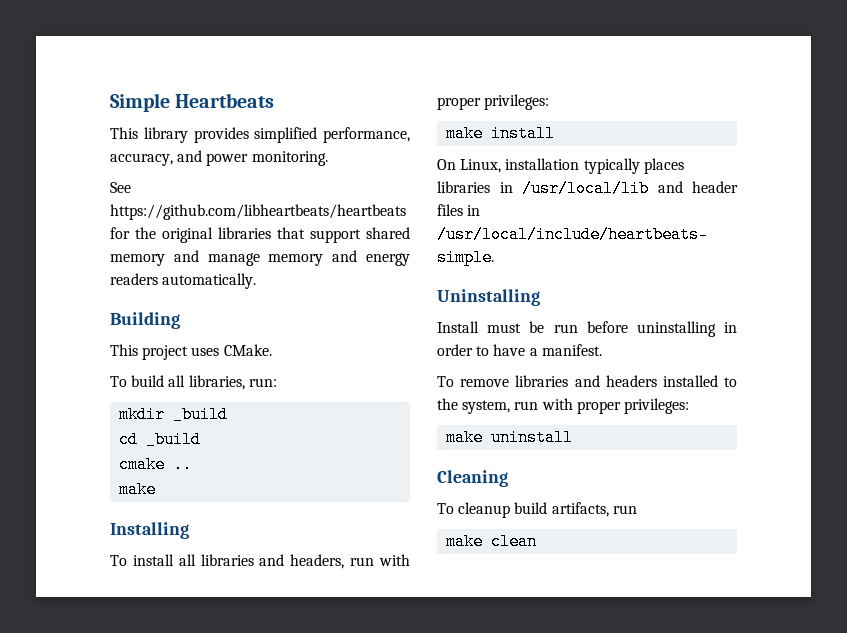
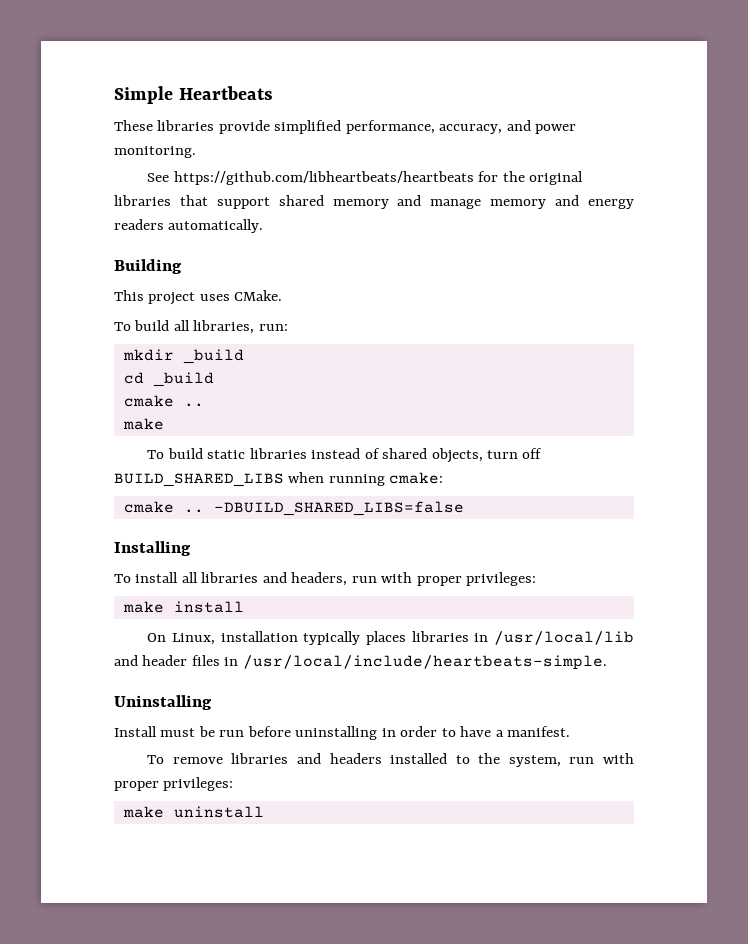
[110,127,249,143] This library provides -> [114,120,270,134] These libraries provide
(157, 489) none -> [147,448,543,463] [114,472,444,487] [123,501,464,516] // To build static libraries instead of shared objects, turn off BUILD_SHARED_LIBS when running cmake: // cmake .. -DBUILD_SHARED_LIBS=false
[437,470,508,487] [437,502,637,518] [446,533,538,550] // Cleaning // To cleanup build artifacts, run // make clean -> (264, 812) none

